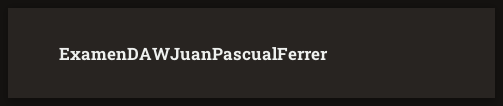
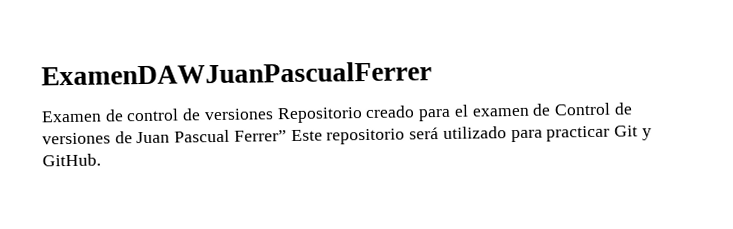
(328, 54) none -> [41,102,633,124] [42,125,652,145] [42,153,101,167] // Examen de control de versiones Repositorio creado para el examen de Control de versiones de Juan Pascual Ferrer” Este repositorio será utilizado para practicar Git y GitHub.

